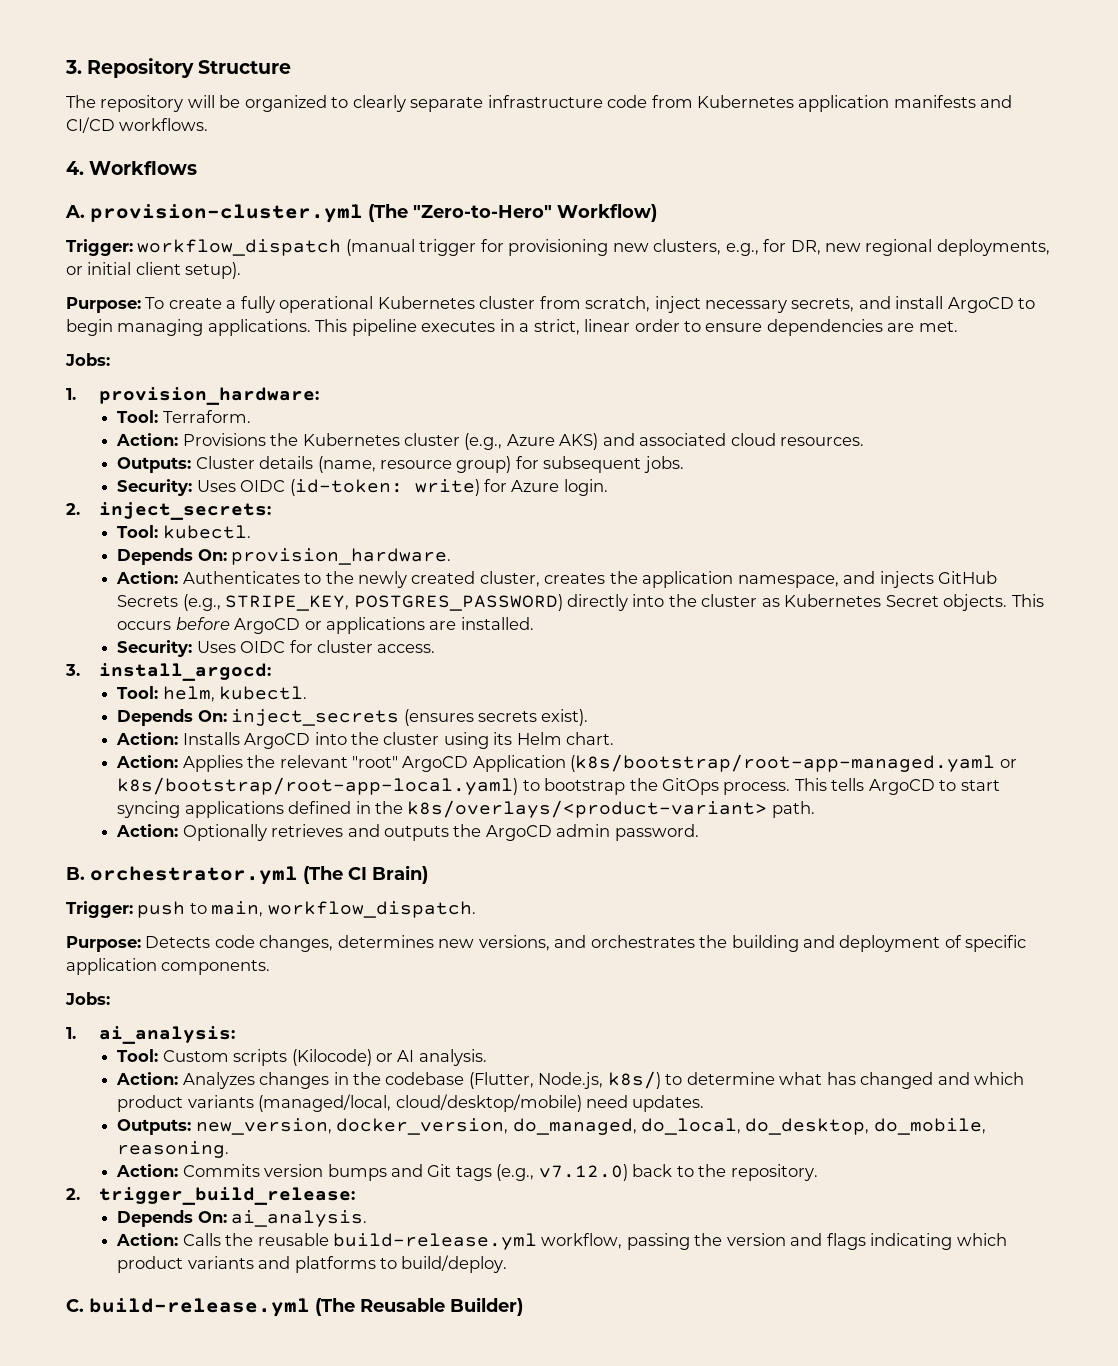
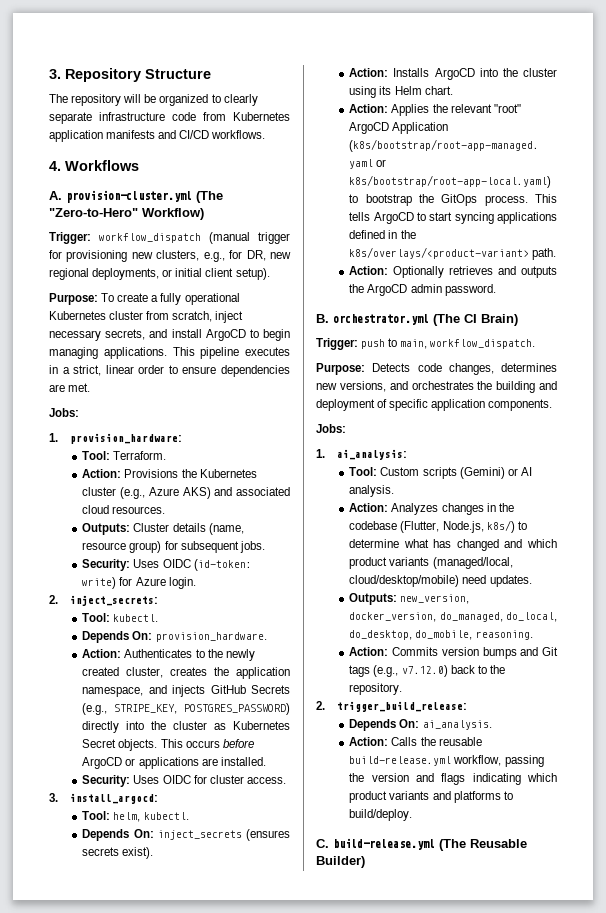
[291,1049,372,1066] (Kilocode) -> [459,467,505,479] (Gemini)

